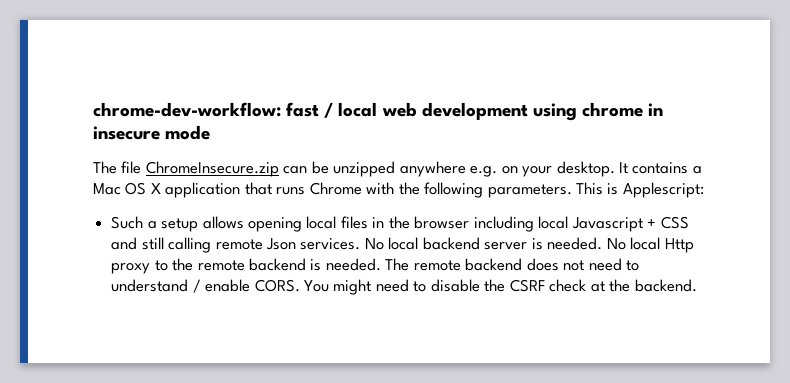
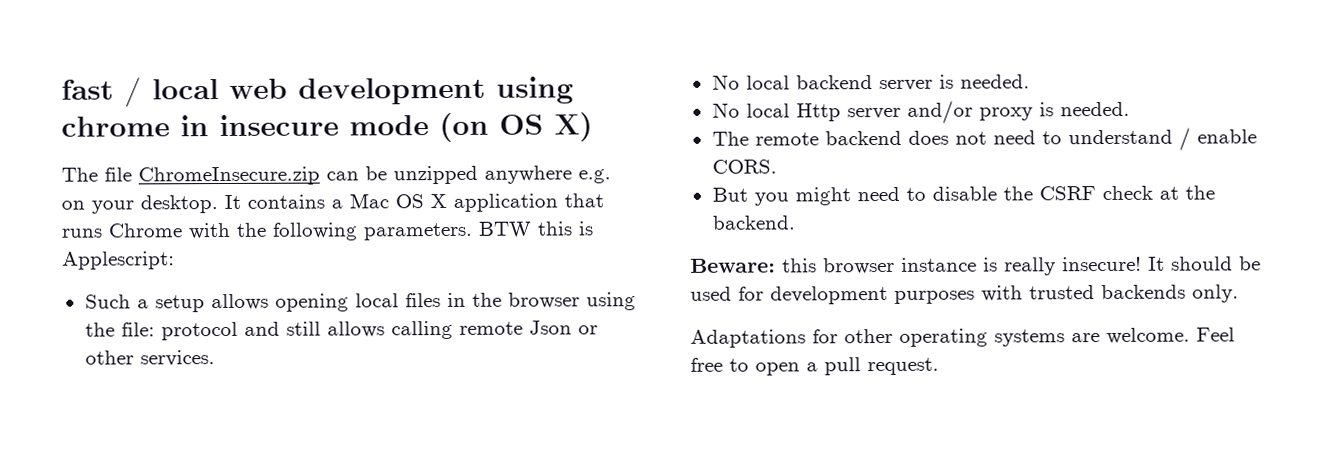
[93,102,281,117] chrome-dev-workflow: -> (61, 89) none
(211, 132) none -> [439,112,593,143] (on OS X)
[576,182,604,195] This -> [478,221,573,238] BTW this
[473,216,689,232] including local Javascript + CSS -> [585,292,636,311] [84,321,238,341] using the file: protocol
(164, 243) none -> [326,321,385,338] allows
(296, 244) none -> [577,325,598,335] [84,350,134,365] or other
(361, 244) none -> (215, 358) //
(603, 243) none -> (1030, 81) //
[111,258,381,274] proxy to the remote backend is needed. -> [846,100,1130,124] server and/or proxy is needed. //
[303,280,329,292] You -> [711,187,789,206] // But you
(697, 285) none -> [690,256,1261,276] [690,284,1239,305] [690,327,1235,348] [690,357,939,376] // Beware: this browser instance is really insecure! It should be used for development purposes with trusted backends only. // Adaptations for other operating systems are welcome. Feel free to open a pull request.

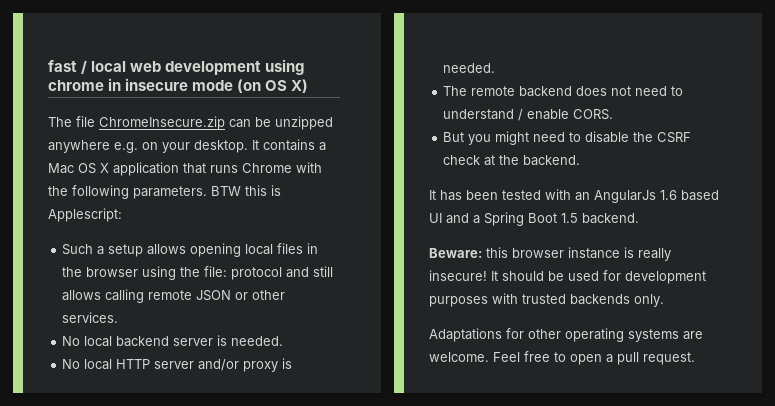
[528,320,572,335] Json -> [196,290,232,301] JSON
[795,103,841,122] Http -> [116,359,151,369] HTTP
(795, 222) none -> [429,189,719,203] [429,212,639,226] // It has been tested with an AngularJs 1.6 based UI and a Spring Boot 1.5 backend.

